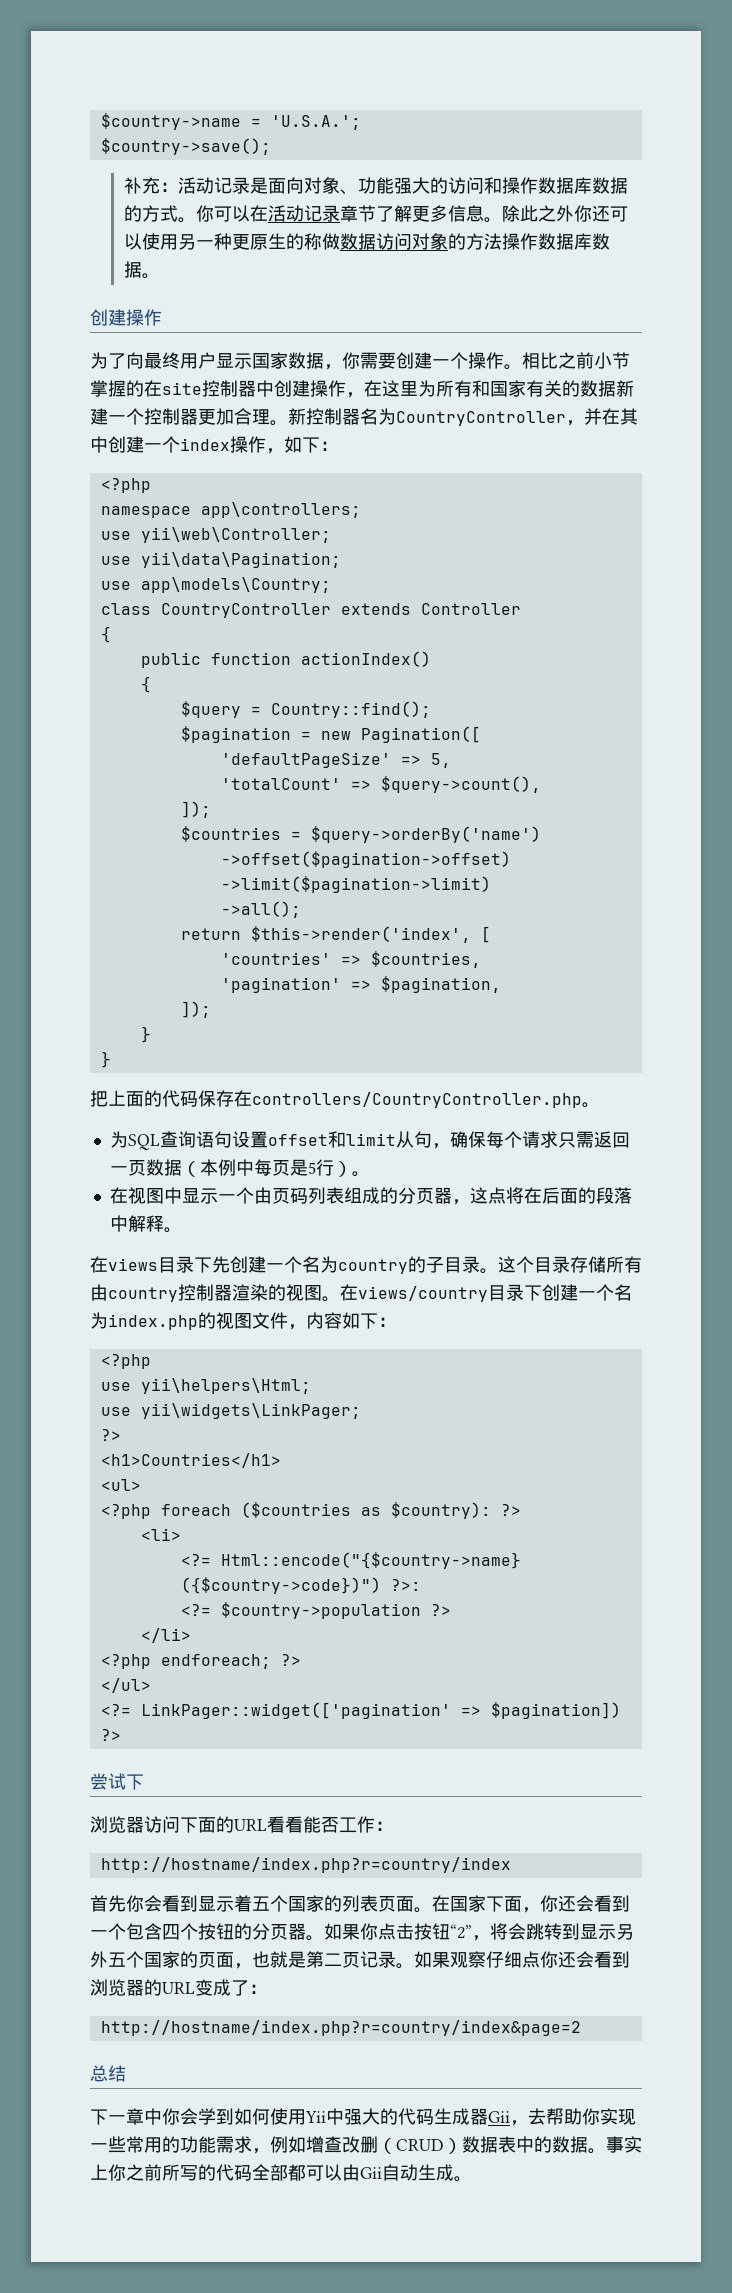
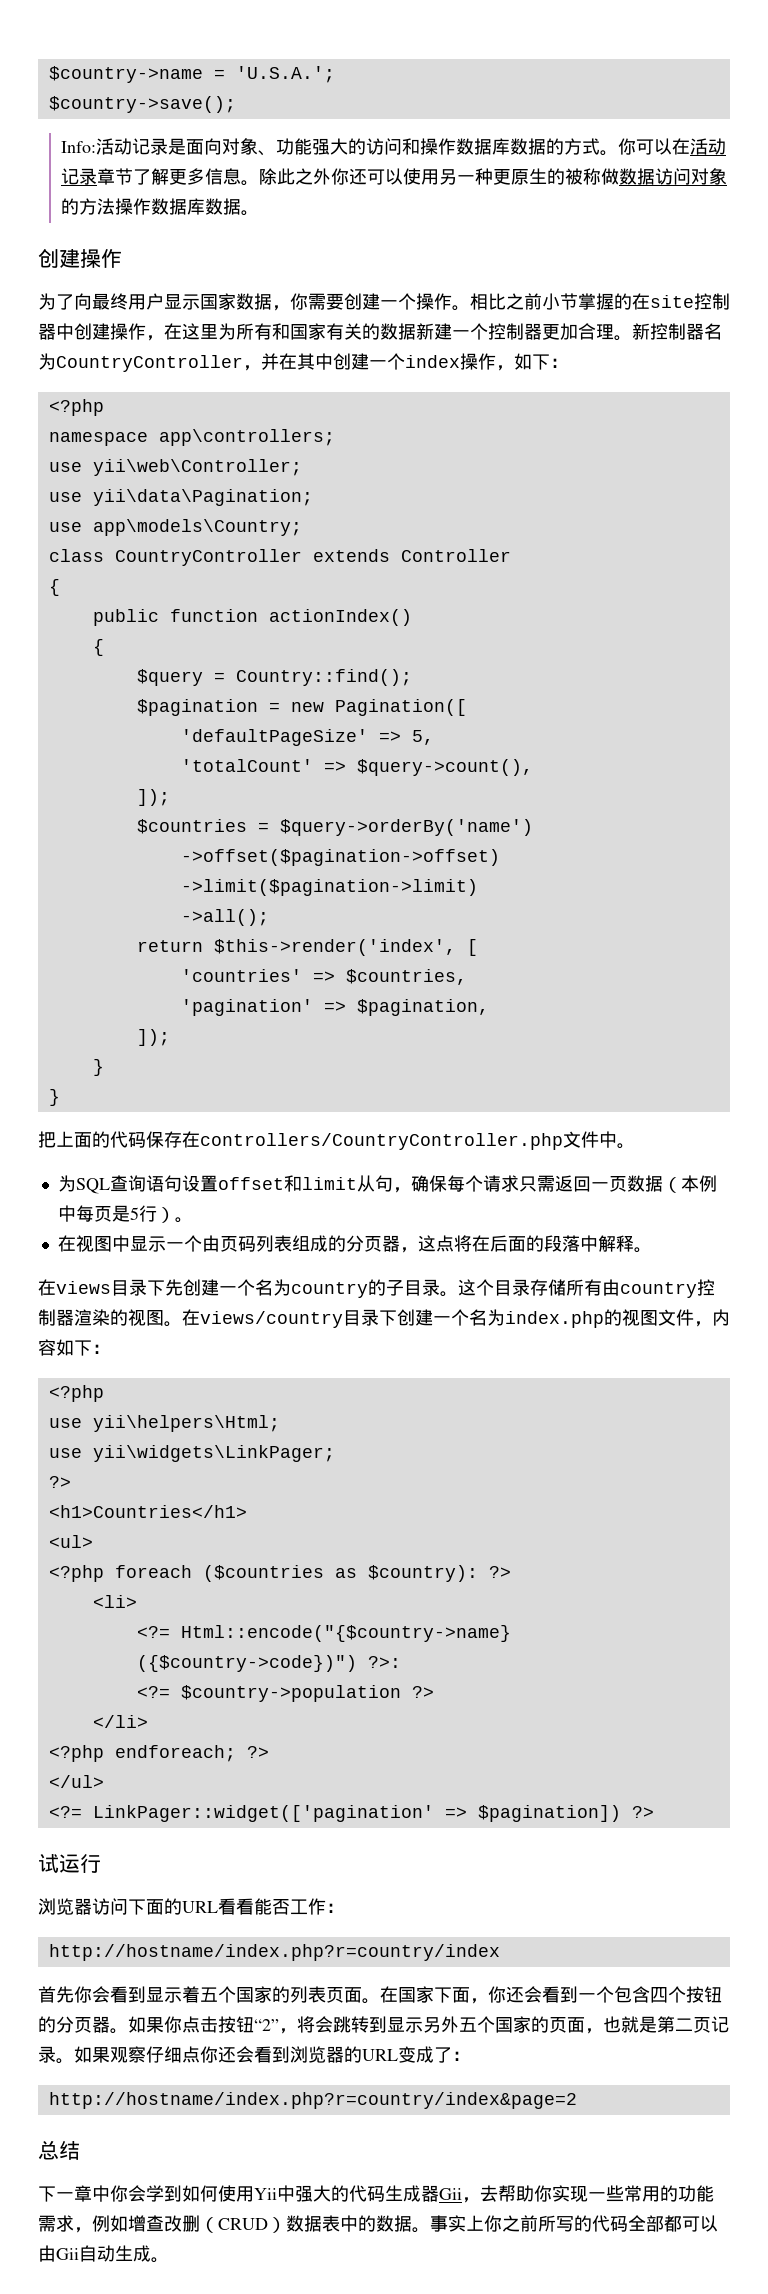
[123,177,178,194] 补充： -> [61,141,97,153] Info:
(304, 241) none -> [565,168,584,185] 被
(582, 1100) none -> [563,1131,617,1148] 文件中
[90,1773,144,1790] 尝试下 -> [38,1854,101,1873] 试运行

